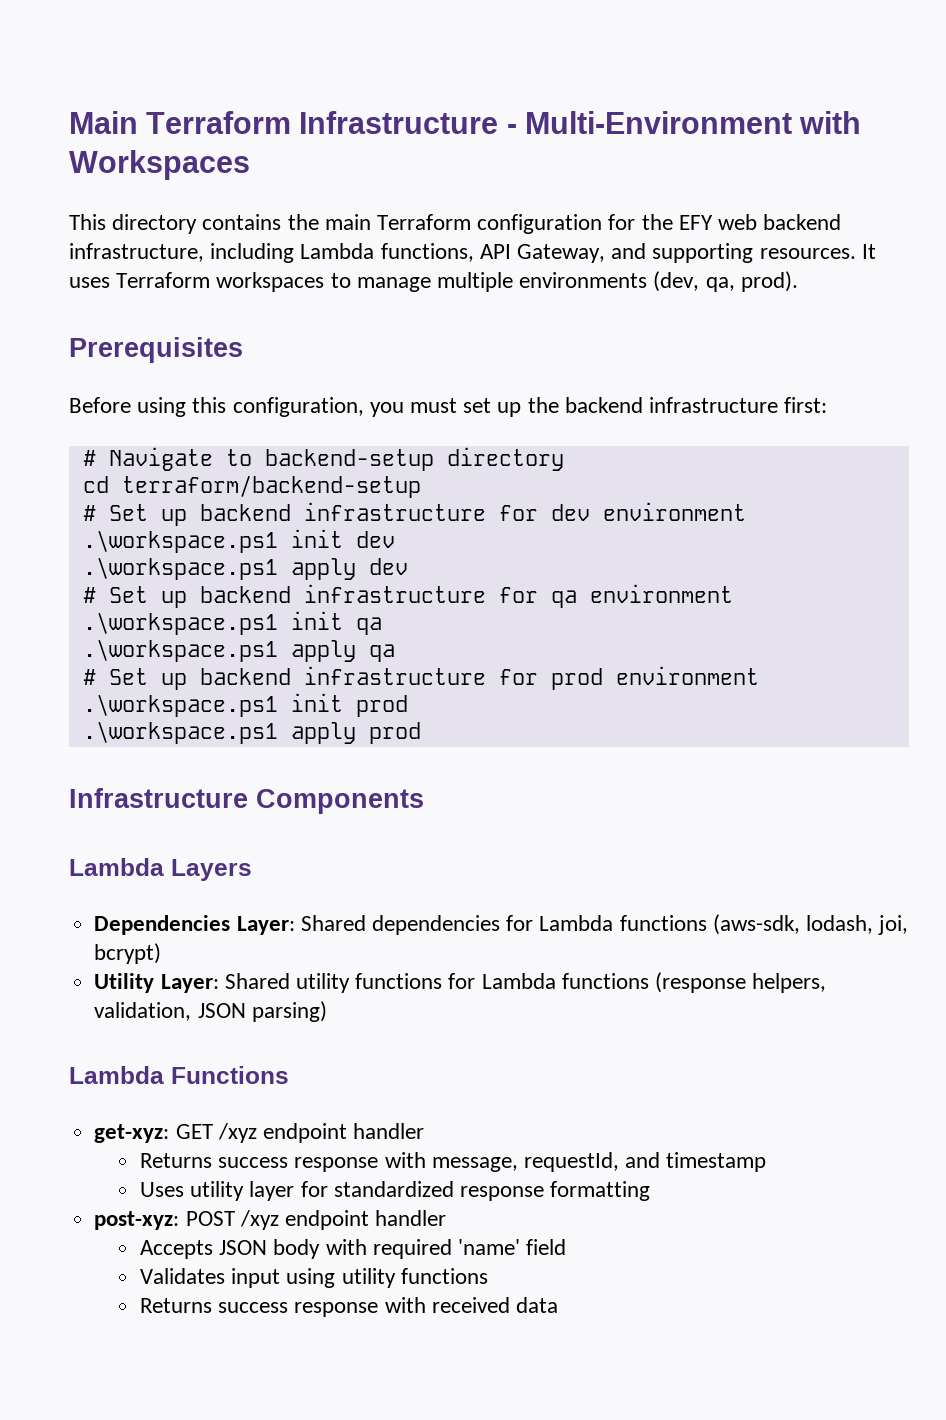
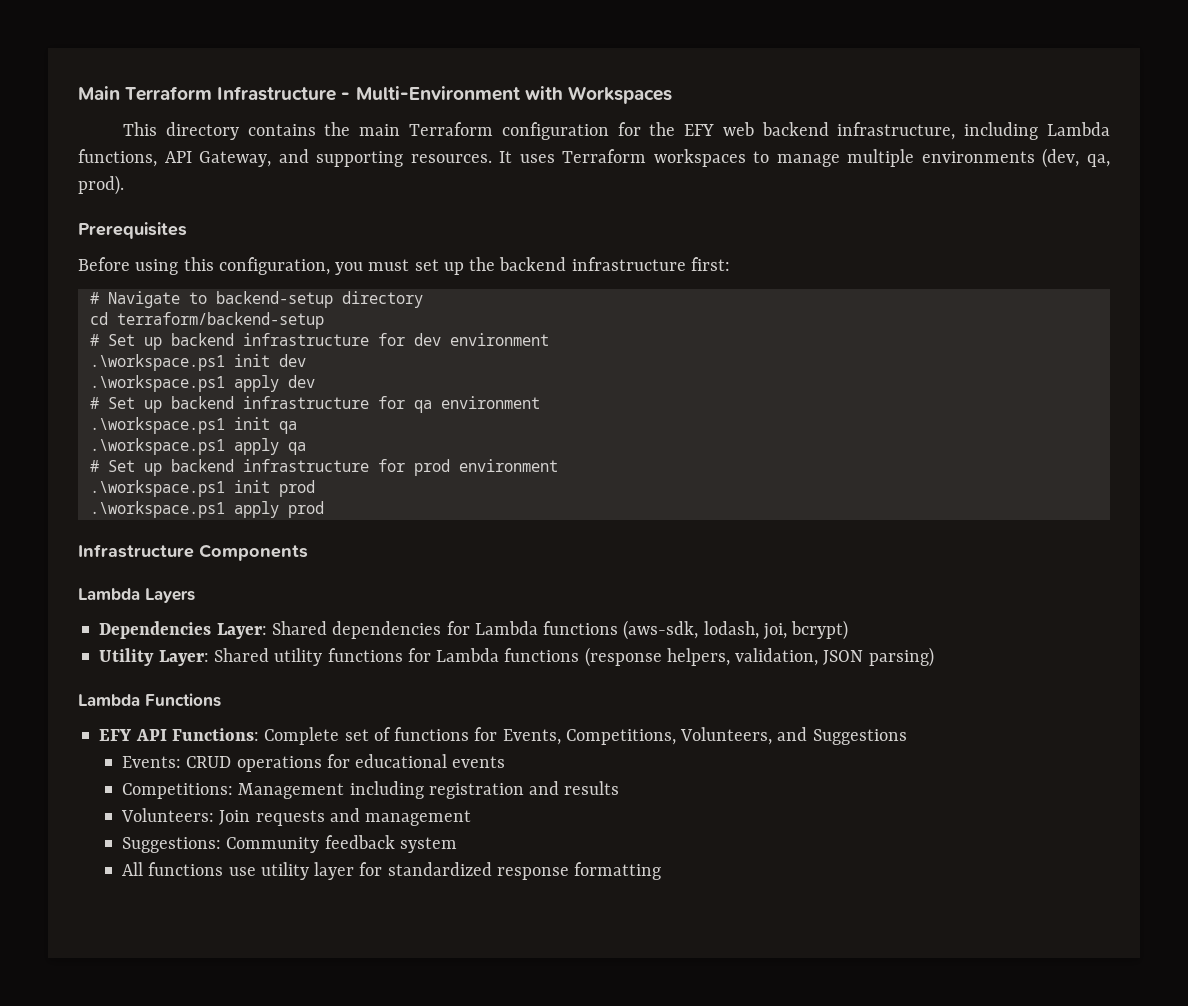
[94,1123,425,1143] [140,1152,767,1172] [140,1182,185,1197] get-xyz: GET /xyz endpoint handler // Returns success response with message, requestId, and timestamp // Uses -> [99,727,907,745] [122,754,506,772] [122,781,620,799] [121,808,472,826] [122,835,457,853] [122,862,256,876] EFY API Functions: Complete set of functions for Events, Competitions, Volunteers, and Suggestions // Events: CRUD operations for educational events // Competitions: Management including registration and results // Volunteers: Join requests and management // Suggestions: Community feedback system // All functions use
[94,1210,447,1230] [140,1239,567,1259] [140,1268,488,1288] [140,1297,559,1317] // post-xyz: POST /xyz endpoint handler // Accepts JSON body with required 'name' field // Validates input using utility functions // Returns success response with received data -> (662, 871) none

